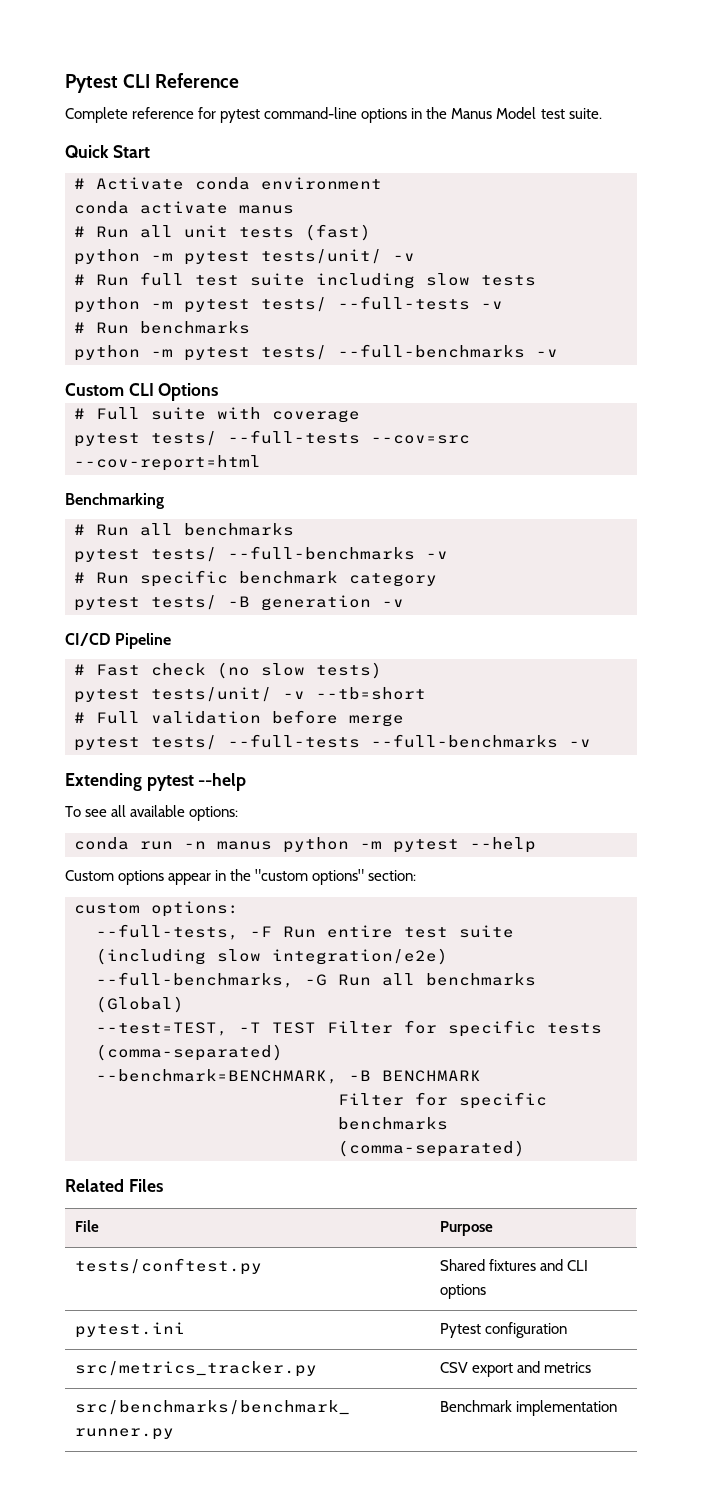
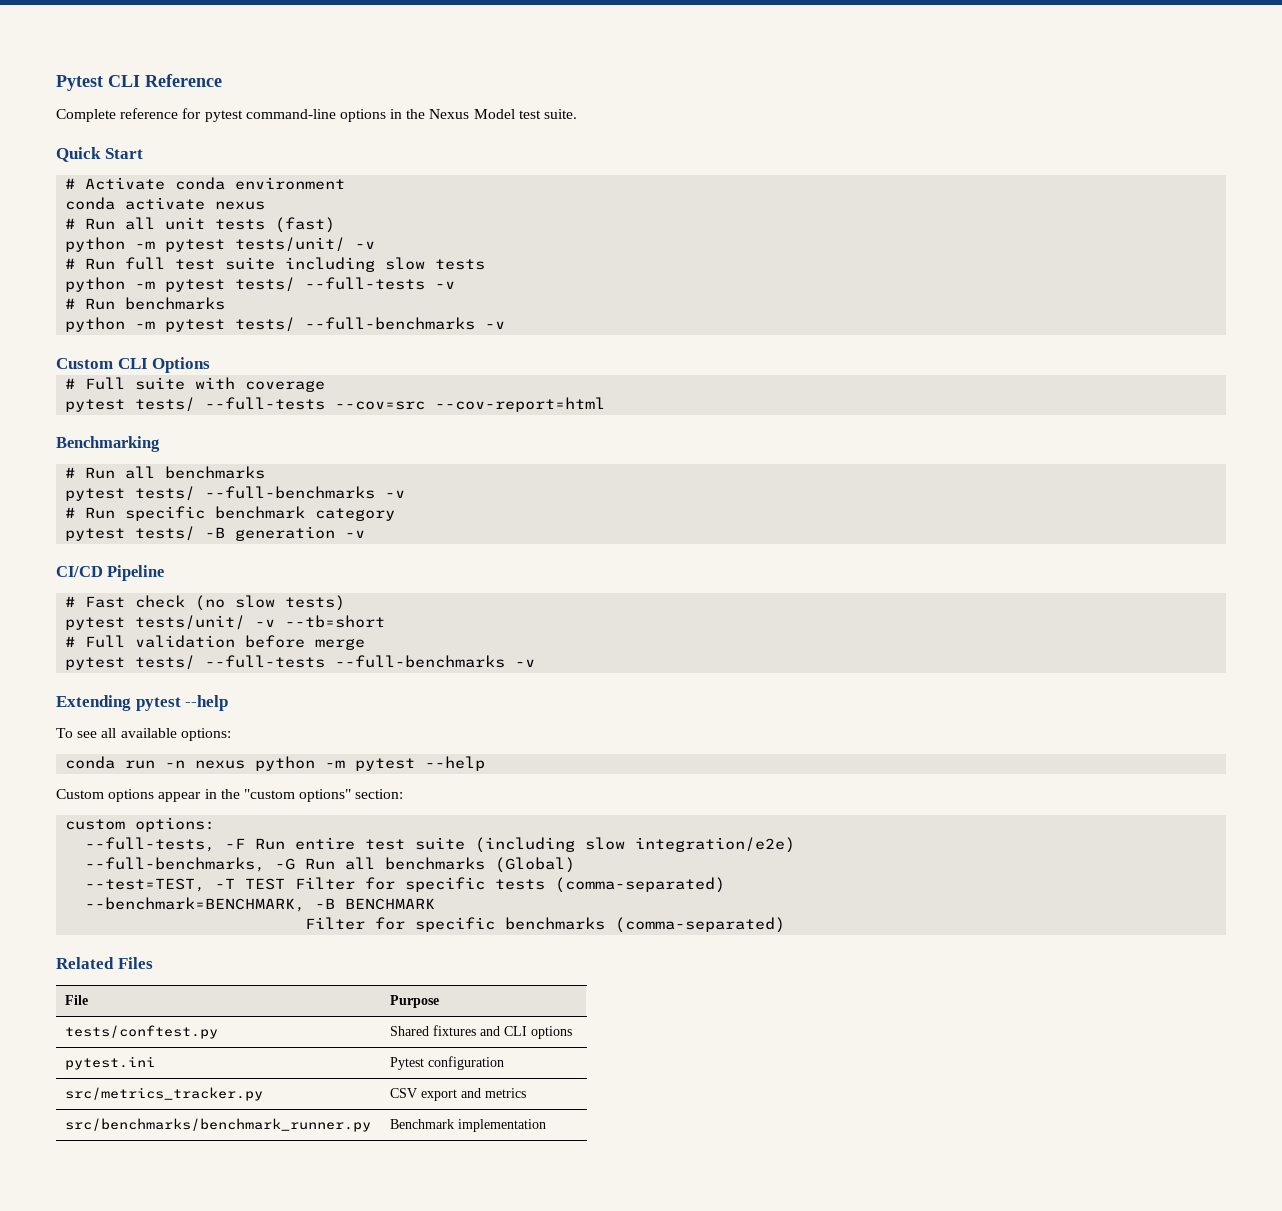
[451,108,493,119] Manus -> [429,109,470,119] Nexus
[239,205,294,214] manus -> [215,201,266,210] nexus
[217,841,272,850] manus -> [195,760,246,769] nexus

